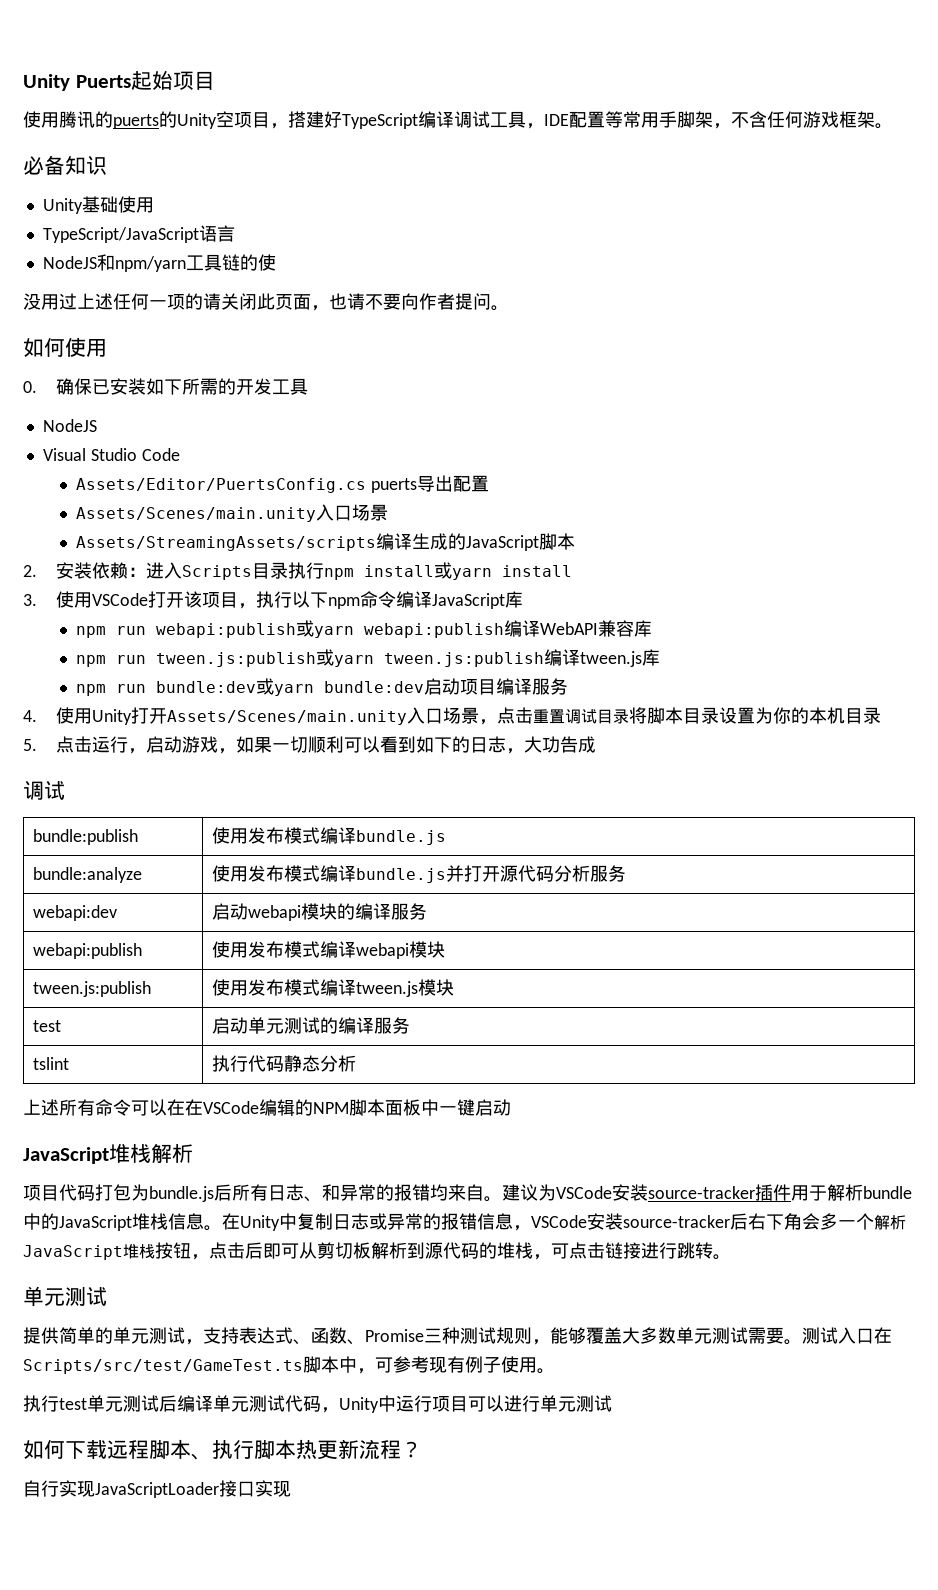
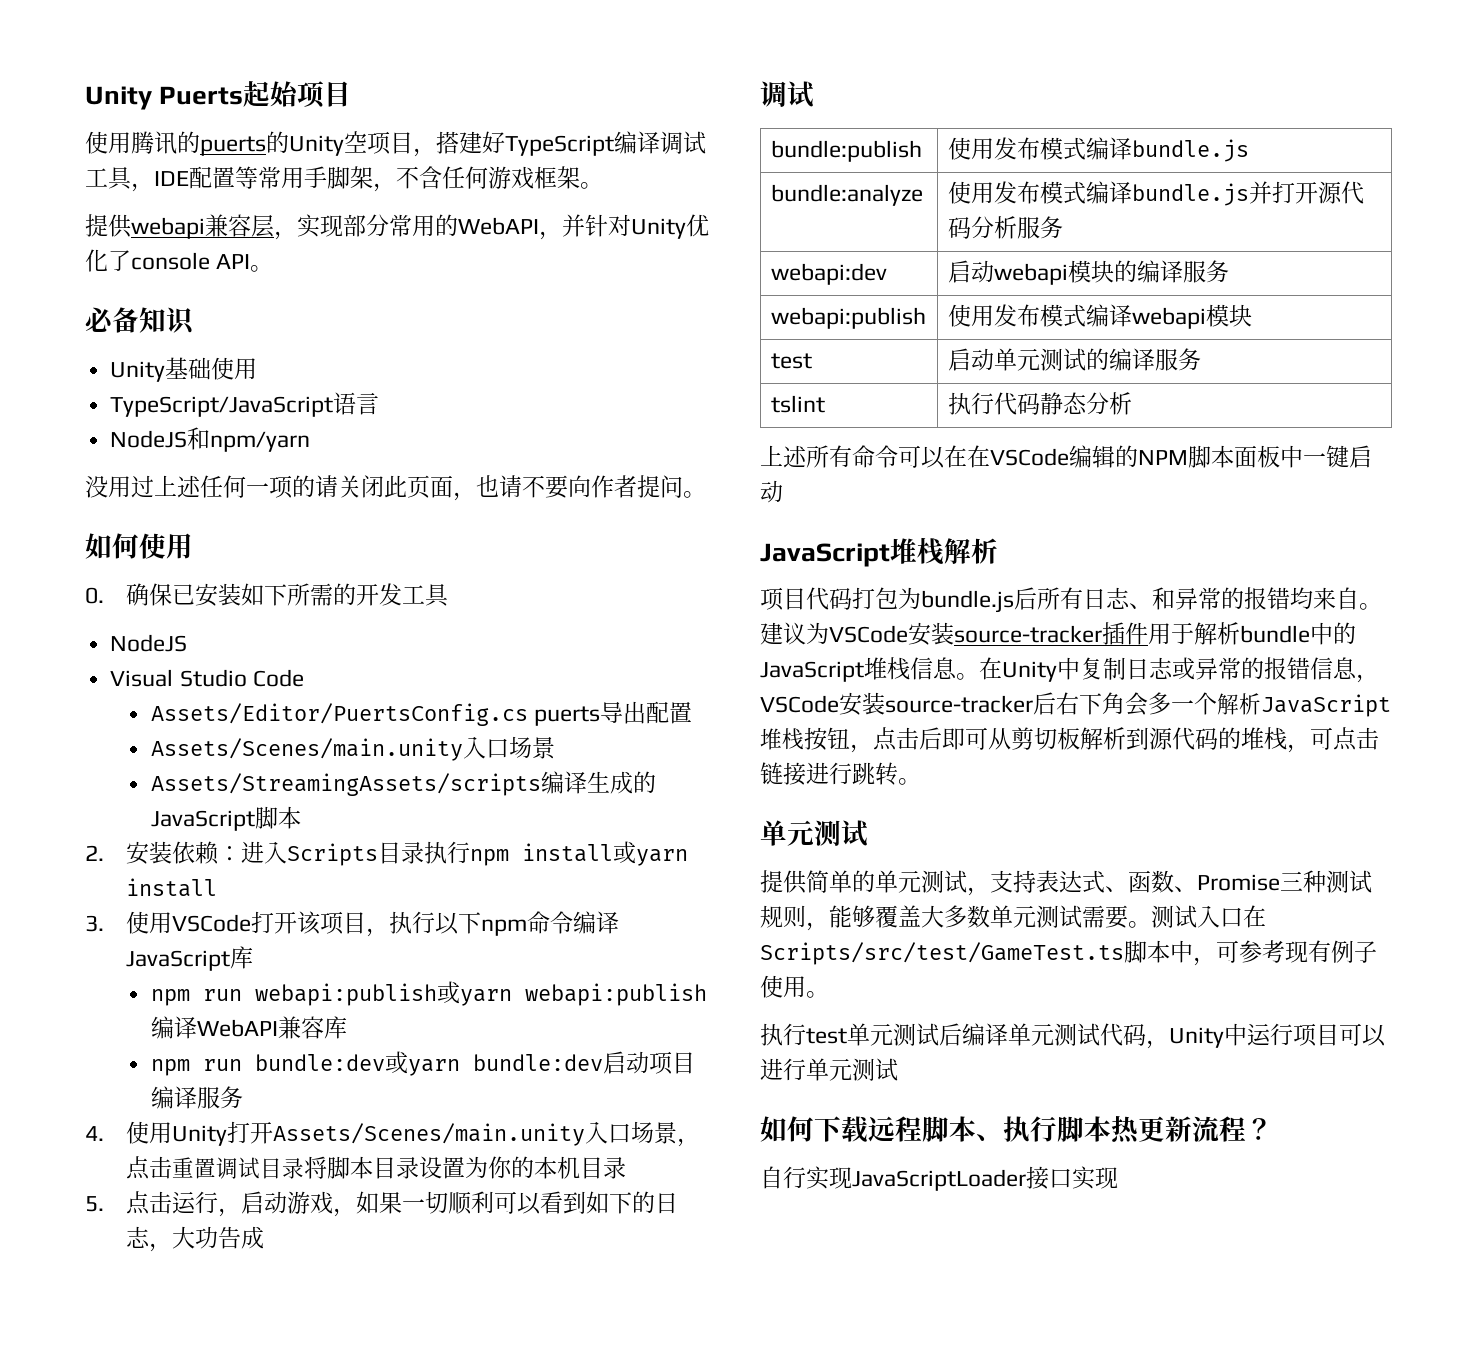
(893, 126) none -> [85,214,709,240] [85,249,274,272] // 提供webapi兼容层，实现部分常用的WebAPI，并针对Unity优化了console API。
[185,254,276,271] 工具链的使 -> (311, 441) none
[76,649,661,667] // npm run tween.js:publish或yarn tween.js:publish编译tween.js库 -> (347, 1027) none
[32,981,151,997] [211,979,454,997] // tween.js:publish | 使用发布模式编译tween.js模块 -> (1252, 315) none

